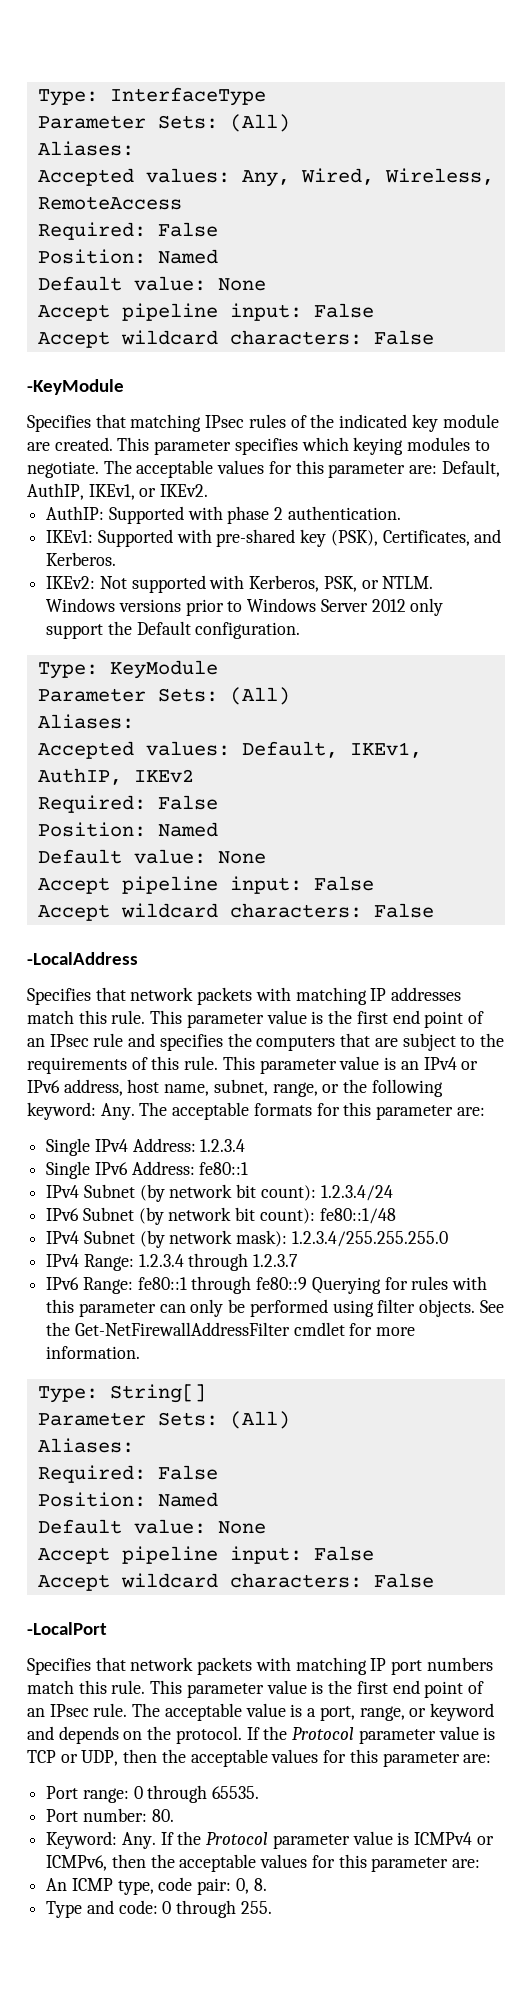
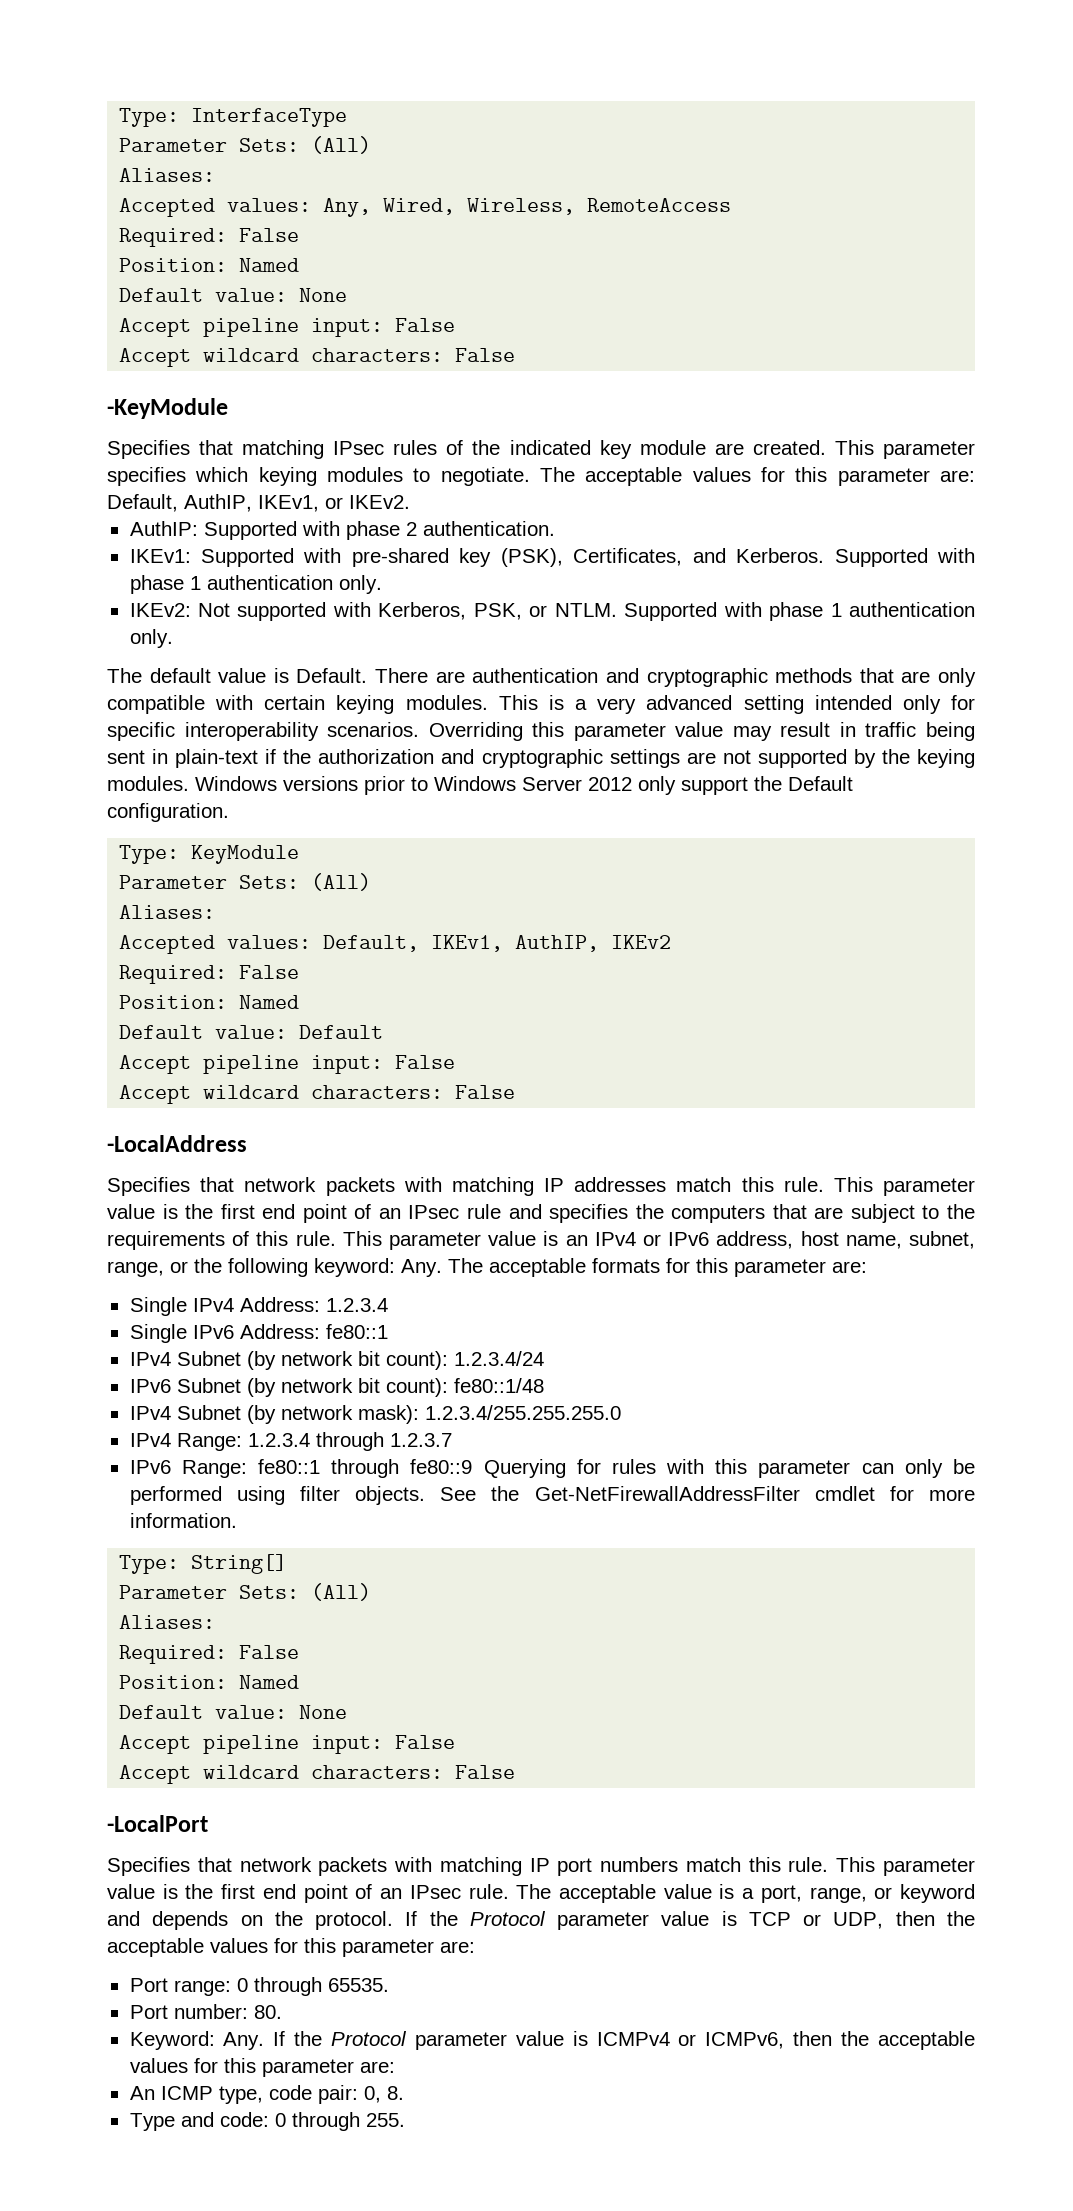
(117, 559) none -> [834,548,976,567] [129,575,382,594] Supported with phase 1 authentication only.
(434, 582) none -> [624,602,975,621] [129,629,173,648] [107,668,977,687] [107,695,975,714] [107,722,975,741] [107,749,975,768] [107,776,189,791] Supported with phase 1 authentication only. // The default value is Default. There are authentication and cryptographic methods that are only compatible with certain keying modules. This is a very advanced setting intended only for specific interoperability scenarios. Overriding this parameter value may result in traffic being sent in plain-text if the authorization and cryptographic settings are not supported by the keying modules.
[133,849,266,864] value: None -> [215,1025,384,1039] value: Default

